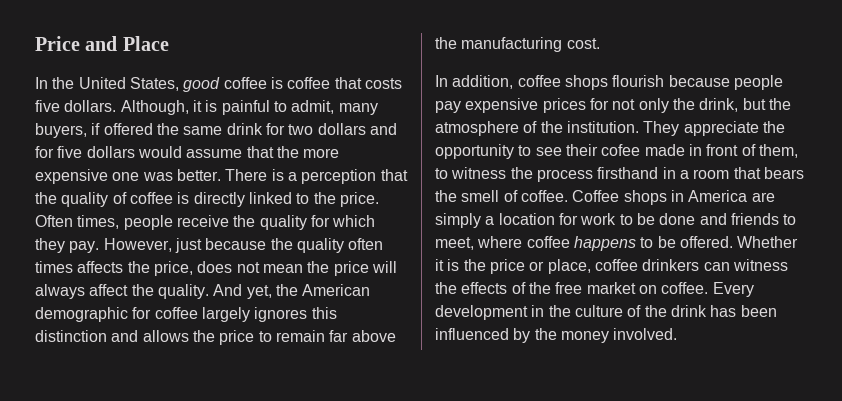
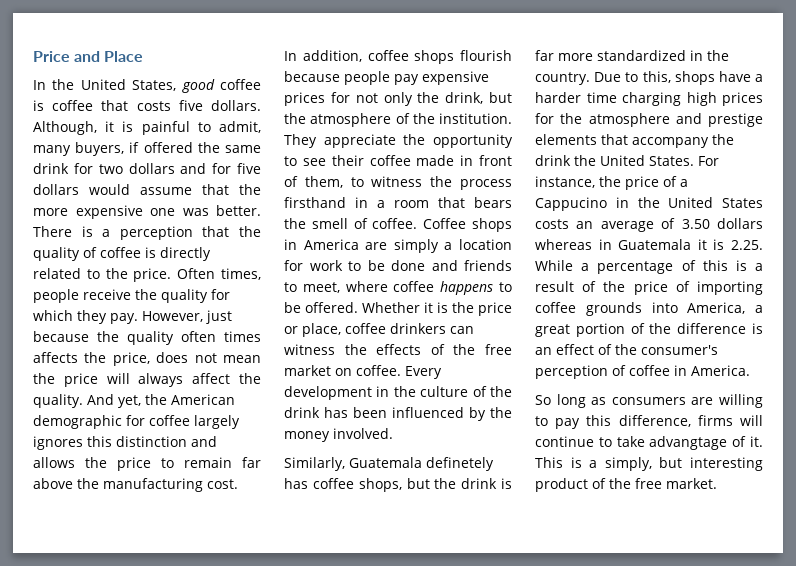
[248,192,292,204] linked -> [33,268,81,279] related
[601,144,641,156] cofee -> [369,155,411,166] coffee
(678, 334) none -> [284,457,494,471] [284,478,512,492] [535,50,729,61] [535,71,763,85] [535,92,763,106] [535,113,763,127] [535,134,734,148] [535,155,719,166] [535,176,688,190] [535,197,763,211] [535,218,763,232] [535,239,763,250] [535,260,763,274] [535,281,763,295] [535,302,763,316] [535,323,763,337] [535,344,718,355] [535,365,750,379] [535,394,763,408] [535,415,763,429] [535,436,763,450] [535,457,763,471] [535,478,717,492] // Similarly, Guatemala definetely has coffee shops, but the drink is far more standardized in the country. Due to this, shops have a harder time charging high prices for the atmosphere and prestige elements that accompany the drink the United States. For instance, the price of a Cappucino in the United States costs an average of 3.50 dollars whereas in Guatemala it is 2.25. While a percentage of this is a result of the price of importing coffee grounds into America, a great portion of the difference is an effect of the consumer's perception of coffee in America. // So long as consumers are willing to pay this difference, firms will continue to take advangtage of it. This is a simply, but interesting product of the free market.

